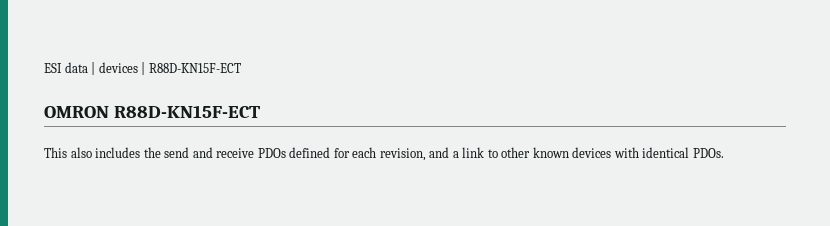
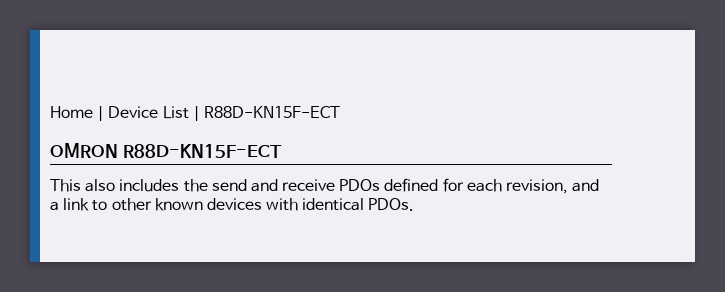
[44,62,138,75] ESI data | devices -> [50,106,189,121] Home | Device List

